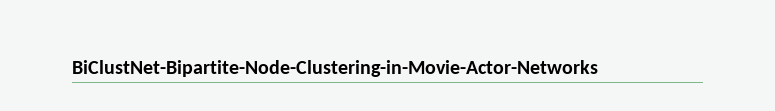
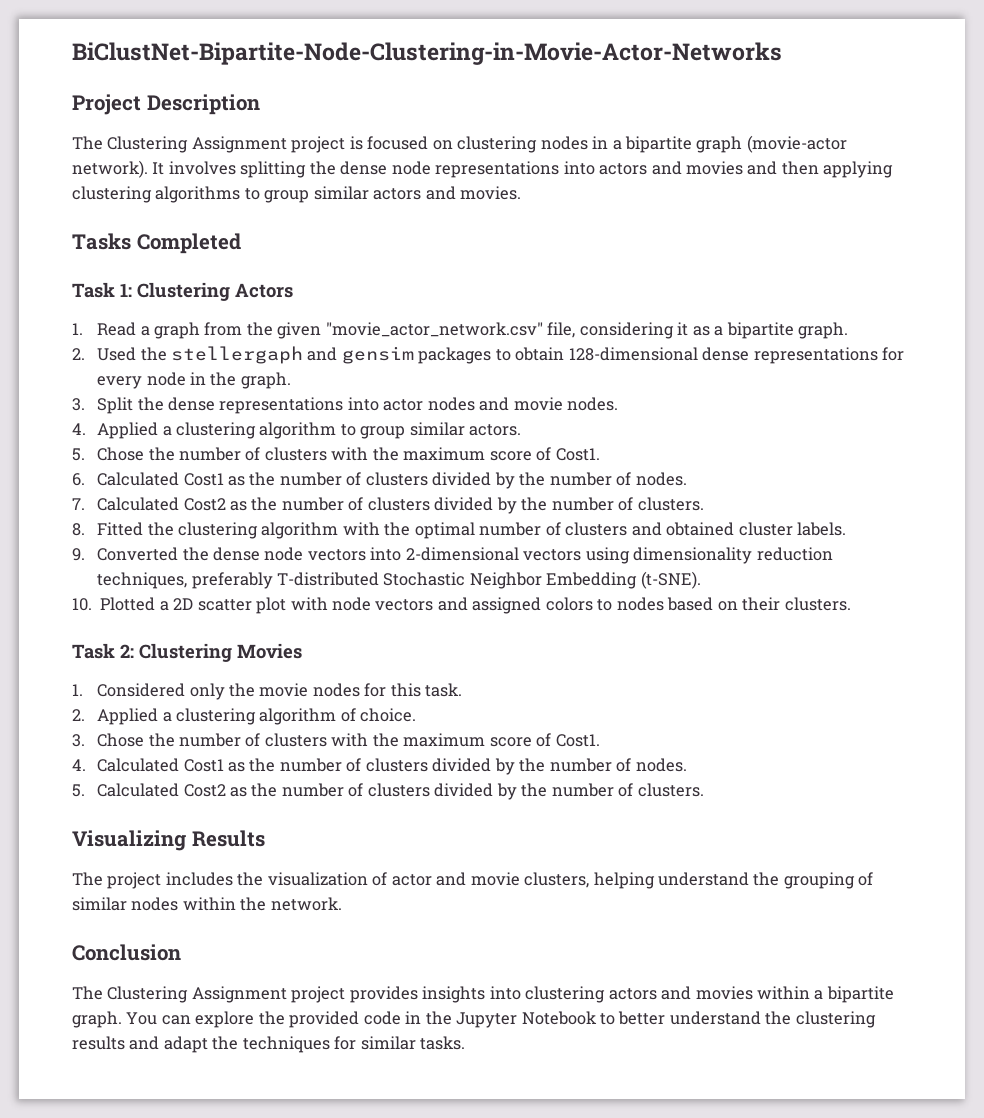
(598, 68) none -> [72,94,260,115] [72,135,847,153] [72,160,894,178] [72,186,522,203] [72,233,241,254] [72,282,293,301] [72,322,849,339] [72,346,905,364] [97,372,291,389] [72,397,619,414] [72,422,522,439] [72,447,600,461] [72,472,687,489] [72,497,704,514] [72,522,847,539] [72,547,833,564] [97,571,701,589] [72,597,851,614] [72,643,302,662] [72,683,463,700] [72,708,417,725] [72,733,600,747] [72,758,687,775] [72,783,704,800] [72,830,265,851] [72,872,874,889] [72,897,342,911] [72,944,181,961] [72,986,894,1003] [72,1011,876,1028] [72,1036,466,1053] // Project Description // The Clustering Assignment project is focused on clustering nodes in a bipartite graph (movie-actor network). It involves splitting the dense node representations into actors and movies and then applying clustering algorithms to group similar actors and movies. // Tasks Completed // Task 1: Clustering Actors // 1. Read a graph from the given "movie_actor_network.csv" file, considering it as a bipartite graph. // 2. Used the stellergaph and gensim packages to obtain 128-dimensional dense representations for every node in the graph. // 3. Split the dense representations into actor nodes and movie nodes. // 4. Applied a clustering algorithm to group similar actors. // 5. Chose the number of clusters with the maximum score of Cost1. // 6. Calculated Cost1 as the number of clusters divided by the number of nodes. // 7. Calculated Cost2 as the number of clusters divided by the number of clusters. // 8. Fitted the clustering algorithm with the optimal number of clusters and obtained cluster labels. // 9. Converted the dense node vectors into 2-dimensional vectors using dimensionality reduction techniques, preferably T-distributed Stochastic Neighbor Embedding (t-SNE). // 10. Plotted a 2D scatter plot with node vectors and assigned colors to nodes based on their clusters. // Task 2: Clustering Movies // 1. Considered only the movie nodes for this task. // 2. Applied a clustering algorithm of choice. // 3. Chose the number of clusters with the maximum score of Cost1. // 4. Calculated Cost1 as the number of clusters divided by the number of nodes. // 5. Calculated Cost2 as the number of clusters divided by the number of clusters. // Visualizing Results // The project includes the visualization of actor and movie clusters, helping understand the grouping of similar nodes within the network. // Conclusion // The Clustering Assignment project provides insights into clustering actors and movies within a bipartite graph. You can explore the provided code in the Jupyter Notebook to better understand the clustering results and adapt the techniques for similar tasks.

